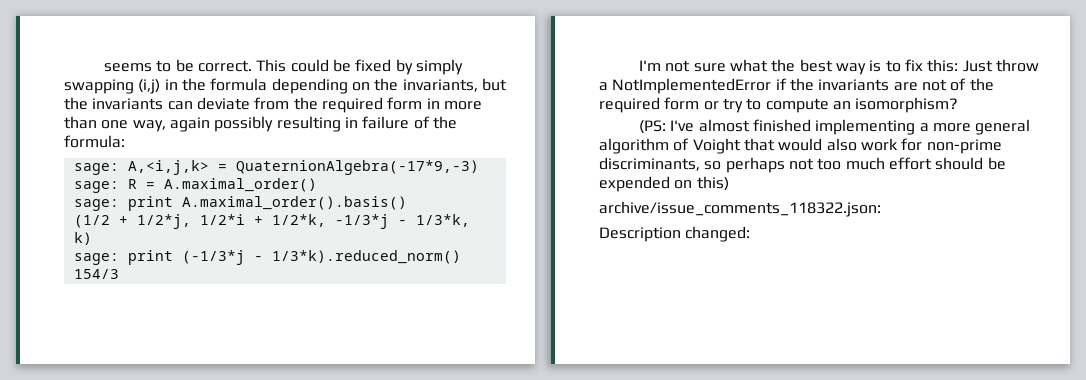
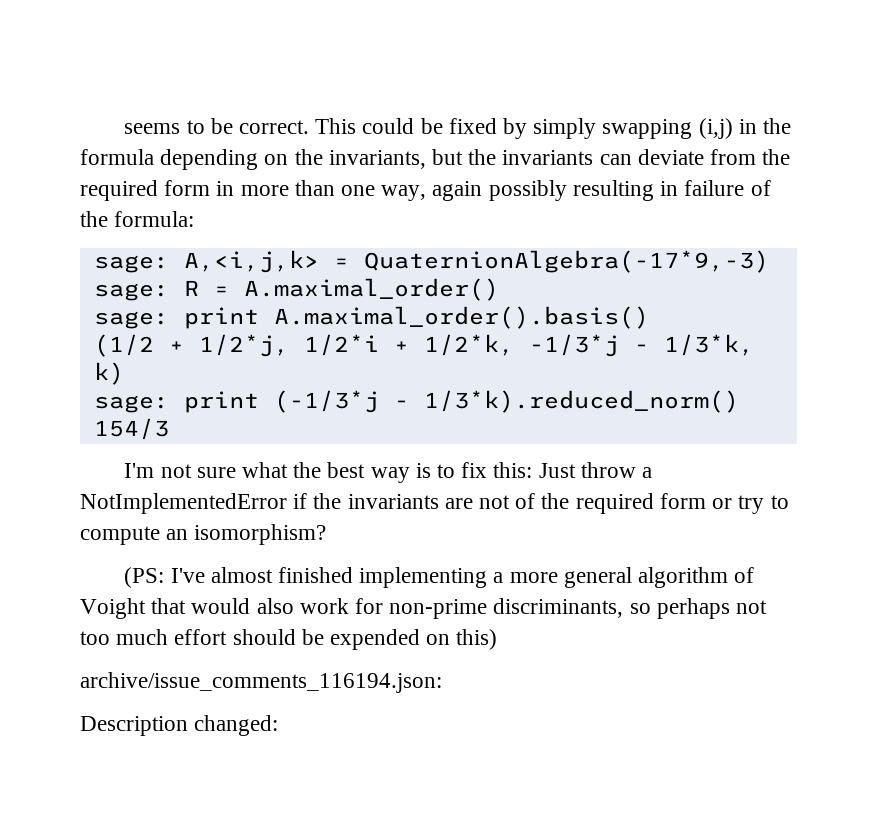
[599,201,881,217] archive/issue_comments_118322.json: -> [80,672,442,693] archive/issue_comments_116194.json:

